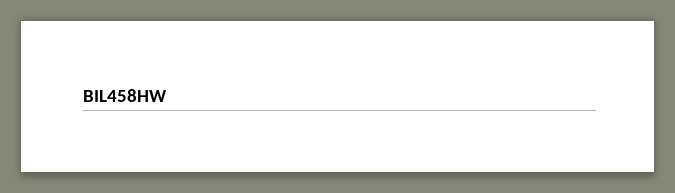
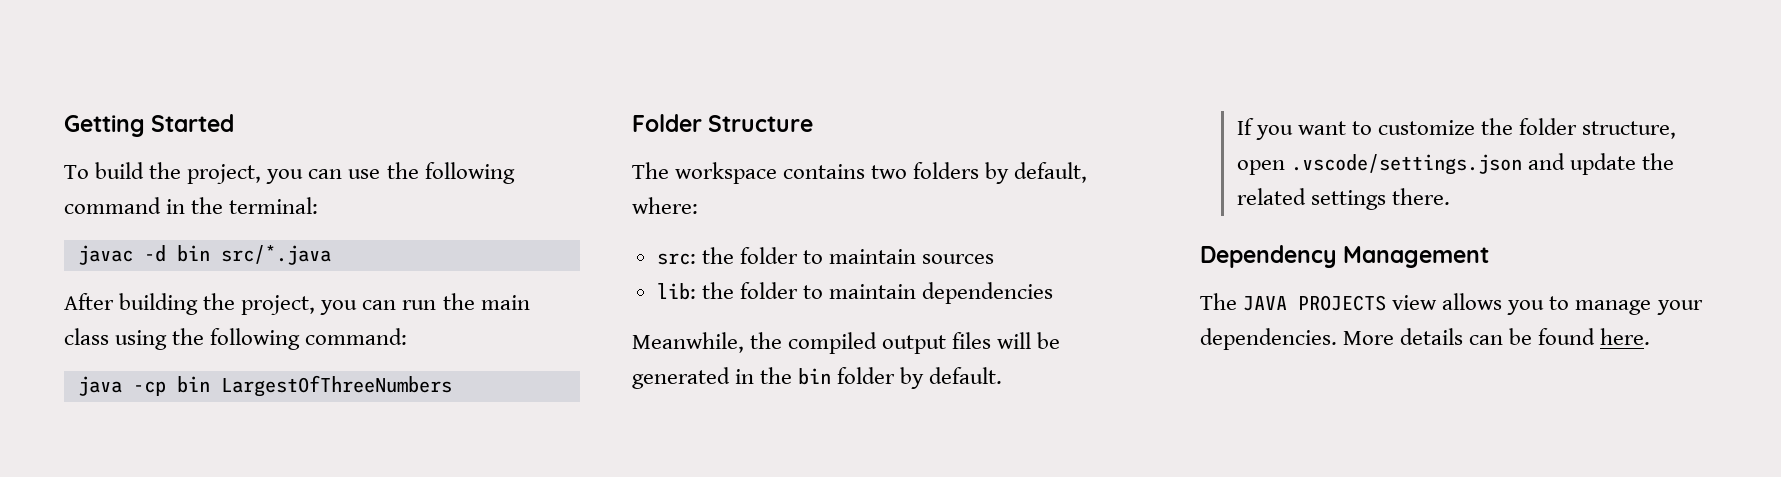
[83,89,167,102] BIL458HW -> [64,114,235,137] [64,162,515,184] [64,197,319,214] [77,245,331,265] [64,293,530,315] [64,328,408,350] [77,375,452,397] [632,114,814,132] [632,162,1088,184] [632,197,698,214] [656,247,995,265] [656,282,1054,304] [632,332,1061,354] [632,367,1003,389] [1236,118,1677,140] [1236,153,1675,175] [1236,188,1450,210] [1200,245,1490,268] [1200,293,1703,315] [1200,328,1651,350] Getting Started // To build the project, you can use the following command in the terminal: // javac -d bin src/*.java // After building the project, you can run the main class using the following command: // java -cp bin LargestOfThreeNumbers // Folder Structure // The workspace contains two folders by default, where: // src: the folder to maintain sources // lib: the folder to maintain dependencies // Meanwhile, the compiled output files will be generated in the bin folder by default. // If you want to customize the folder structure, open .vscode/settings.json and update the related settings there. // Dependency Management // The JAVA PROJECTS view allows you to manage your dependencies. More details can be found here.

